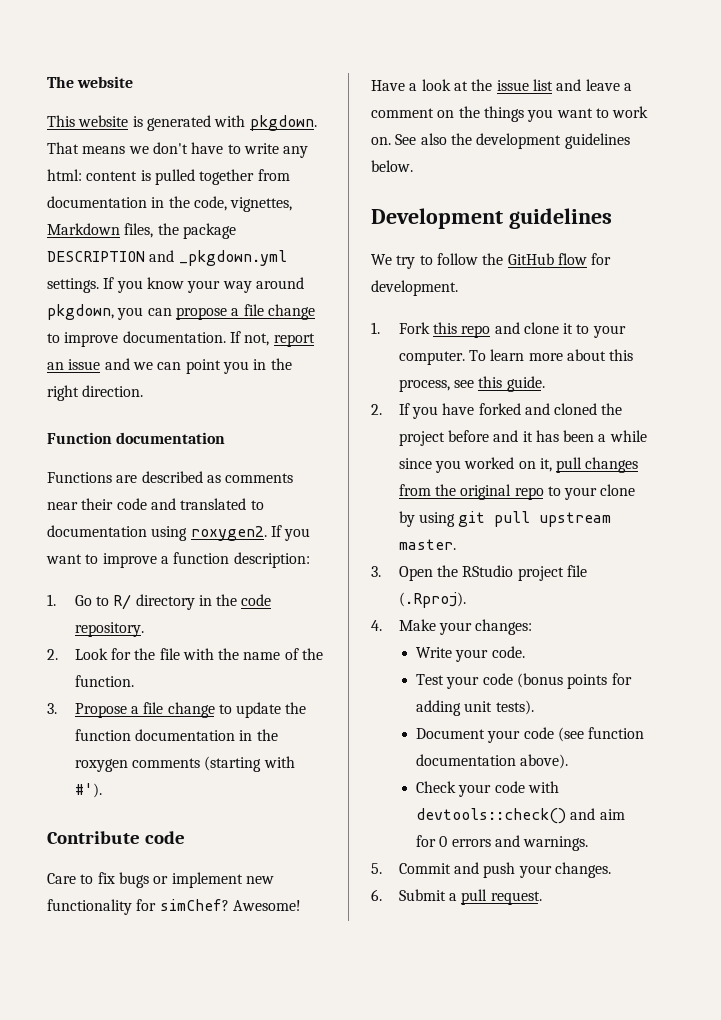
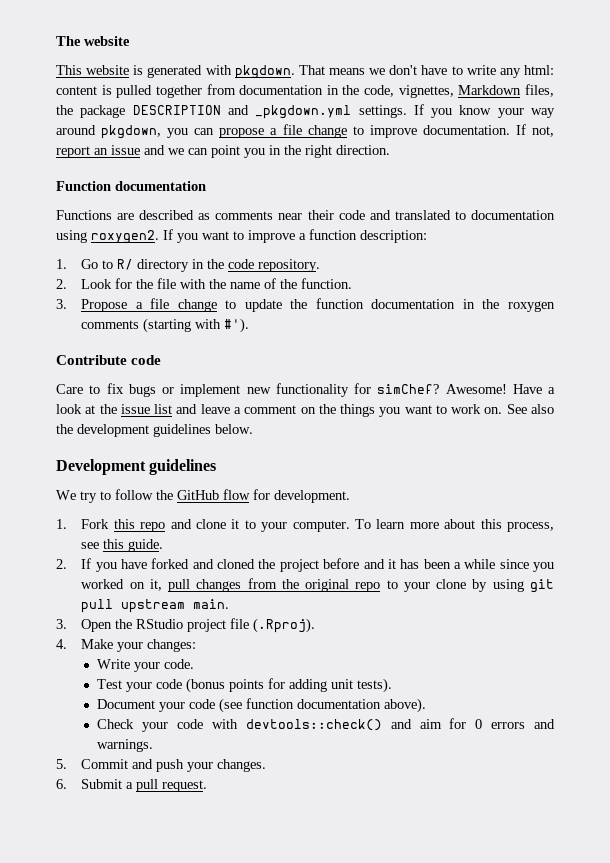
[398,539,456,550] master. -> [193,599,230,609] main.

